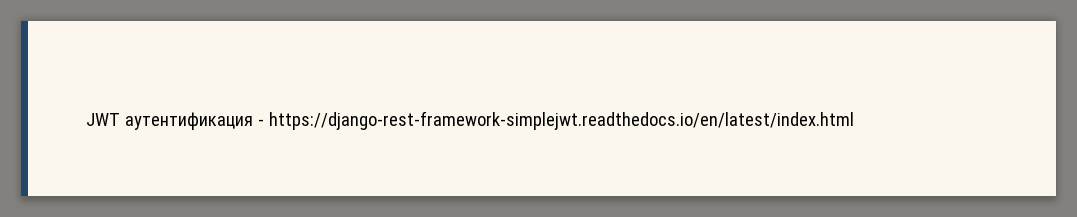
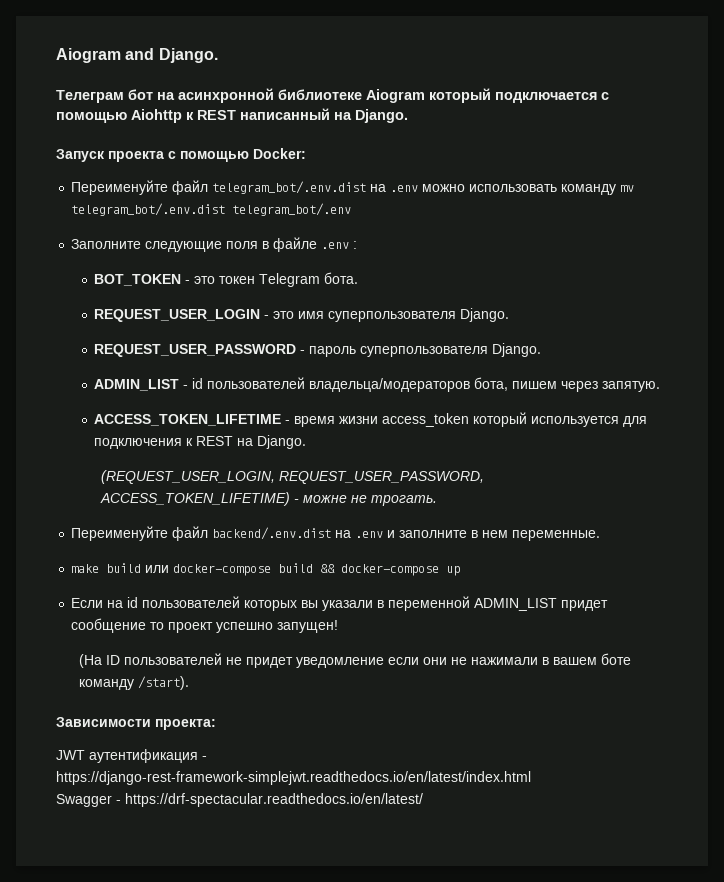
(86, 119) none -> [56,48,218,63] [56,88,609,103] [56,108,408,123] [56,148,306,162] [71,180,635,195] [71,203,352,216] [71,237,358,252] [94,272,359,287] [94,308,510,322] [94,343,542,357] [94,377,661,392] [94,412,648,427] [94,435,307,449] [101,470,485,484] [100,492,438,506] [71,526,601,541] [71,563,461,576] [71,596,609,611] [71,618,339,633] [78,653,631,668] [78,676,189,690] [56,717,216,730] Aiogram and Django. // Телеграм бот на асинхронной библиотеке Aiogram который подключается с помощью Aiohttp к REST написанный на Django. // Запуск проекта с помощью Docker: // Переименуйте файл telegram_bot/.env.dist на .env можно использовать команду mv telegram_bot/.env.dist telegram_bot/.env // Заполните следующие поля в файле .env : // BOT_TOKEN - это токен Telegram бота. // REQUEST_USER_LOGIN - это имя суперпользователя Django. // REQUEST_USER_PASSWORD - пароль суперпользователя Django. // ADMIN_LIST - id пользователей владельца/модераторов бота, пишем через запятую. // ACCESS_TOKEN_LIFETIME - время жизни access_token который используется для подключения к REST на Django. // (REQUEST_USER_LOGIN, REQUEST_USER_PASSWORD, ACCESS_TOKEN_LIFETIME) - можне не трогать. // Переименуйте файл backend/.env.dist на .env и заполните в нем переменные. // make build или docker-compose build && docker-compose up // Если на id пользователей которых вы указали в переменной ADMIN_LIST придет сообщение то проект успешно запущен! // (На ID пользователей не придет уведомление если они не нажимали в вашем боте команду /start). // Зависимости проекта: //
(854, 120) none -> [56,793,423,807] // Swagger - https://drf-spectacular.readthedocs.io/en/latest/

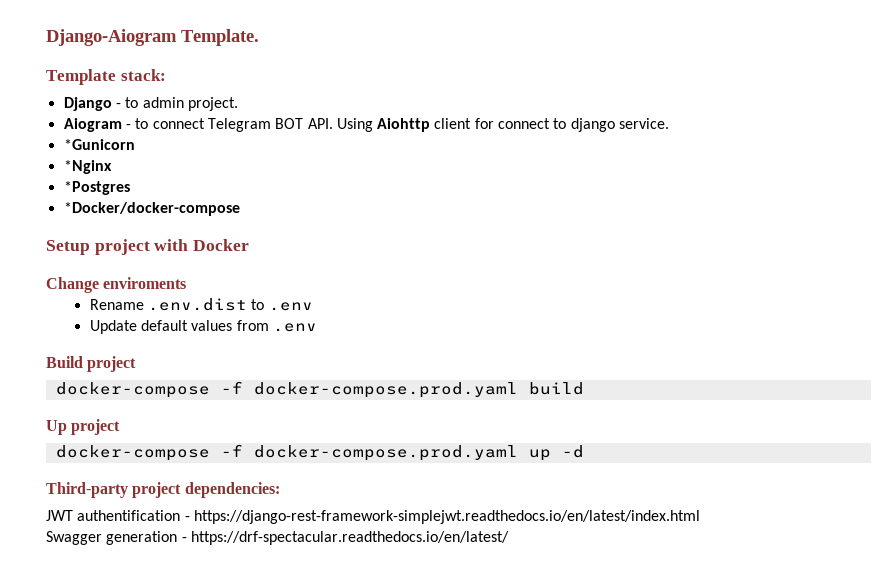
[56,48,218,63] [56,88,609,103] [56,108,408,123] [56,148,306,162] [71,180,635,195] [71,203,352,216] [71,237,358,252] [94,272,359,287] [94,308,510,322] [94,343,542,357] [94,377,661,392] [94,412,648,427] [94,435,307,449] [101,470,485,484] [100,492,438,506] [71,526,601,541] [71,563,461,576] [71,596,609,611] [71,618,339,633] [78,653,631,668] [78,676,189,690] [56,717,216,730] Aiogram and Django. // Телеграм бот на асинхронной библиотеке Aiogram который подключается с помощью Aiohttp к REST написанный на Django. // Запуск проекта с помощью Docker: // Переименуйте файл telegram_bot/.env.dist на .env можно использовать команду mv telegram_bot/.env.dist telegram_bot/.env // Заполните следующие поля в файле .env : // BOT_TOKEN - это токен Telegram бота. // REQUEST_USER_LOGIN - это имя суперпользователя Django. // REQUEST_USER_PASSWORD - пароль суперпользователя Django. // ADMIN_LIST - id пользователей владельца/модераторов бота, пишем через запятую. // ACCESS_TOKEN_LIFETIME - время жизни access_token который используется для подключения к REST на Django. // (REQUEST_USER_LOGIN, REQUEST_USER_PASSWORD, ACCESS_TOKEN_LIFETIME) - можне не трогать. // Переименуйте файл backend/.env.dist на .env и заполните в нем переменные. // make build или docker-compose build && docker-compose up // Если на id пользователей которых вы указали в переменной ADMIN_LIST придет сообщение то проект успешно запущен! // (На ID пользователей не придет уведомление если они не нажимали в вашем боте команду /start). // Зависимости проекта: -> [46,29,259,46] [46,69,166,85] [63,97,238,111] [63,118,670,132] [63,139,135,150] [63,160,112,174] [63,181,130,195] [63,202,240,216] [46,239,250,255] [46,277,187,293] [89,298,313,311] [89,320,317,334] [46,356,137,372] [55,381,584,398] [46,419,121,435] [55,444,584,461] [46,482,280,498] Django-Aiogram Template. // Template stack: // Django - to admin project. // Aiogram - to connect Telegram BOT API. Using Aiohttp client for connect to django service. // *Gunicorn // *Nginx // *Postgres // *Docker/docker-compose // Setup project with Docker // Change enviroments // Rename .env.dist to .env // Update default values from .env // Build project // docker-compose -f docker-compose.prod.yaml build // Up project // docker-compose -f docker-compose.prod.yaml up -d // Third-party project dependencies:
[89,749,198,763] аутентификация -> [77,510,181,521] authentification
(112, 800) none -> [106,531,178,545] generation

